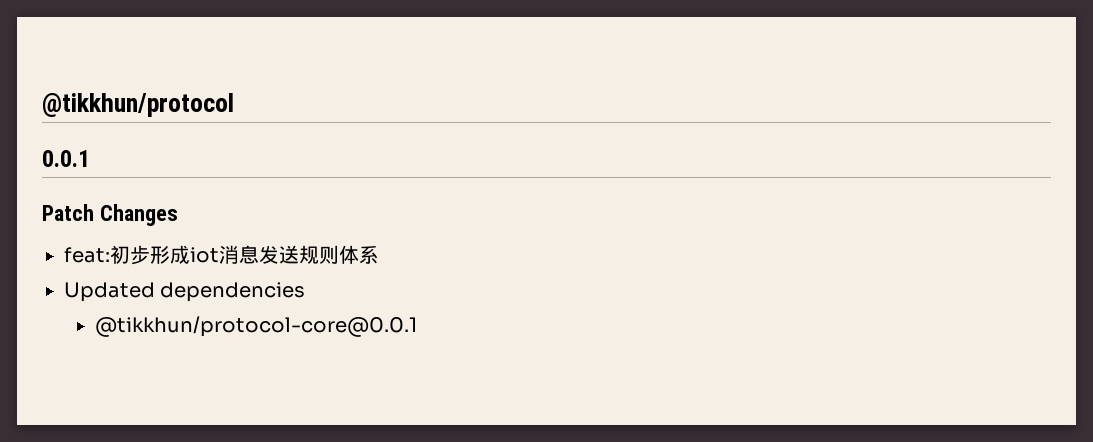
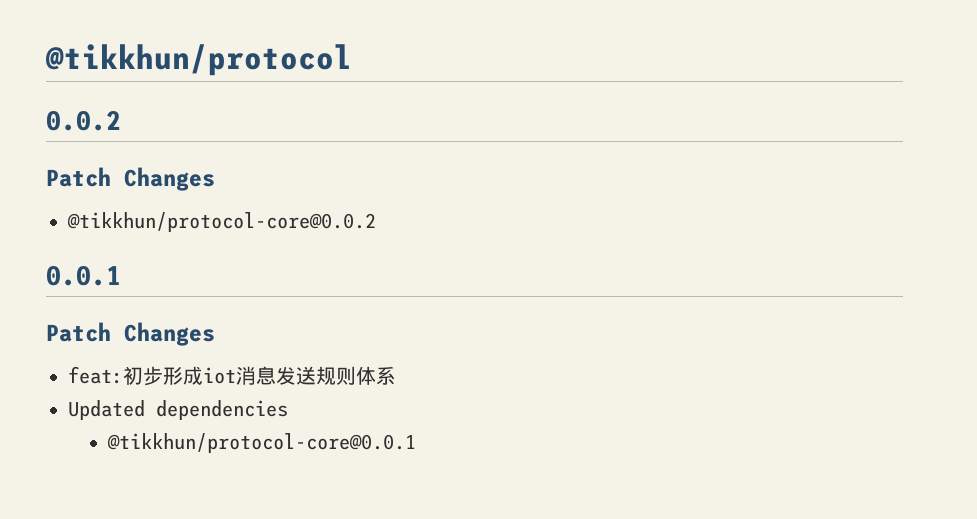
(234, 105) none -> [46,110,121,131] [46,167,215,191] [67,212,376,232] // 0.0.2 // Patch Changes // @tikkhun/protocol-core@0.0.2

